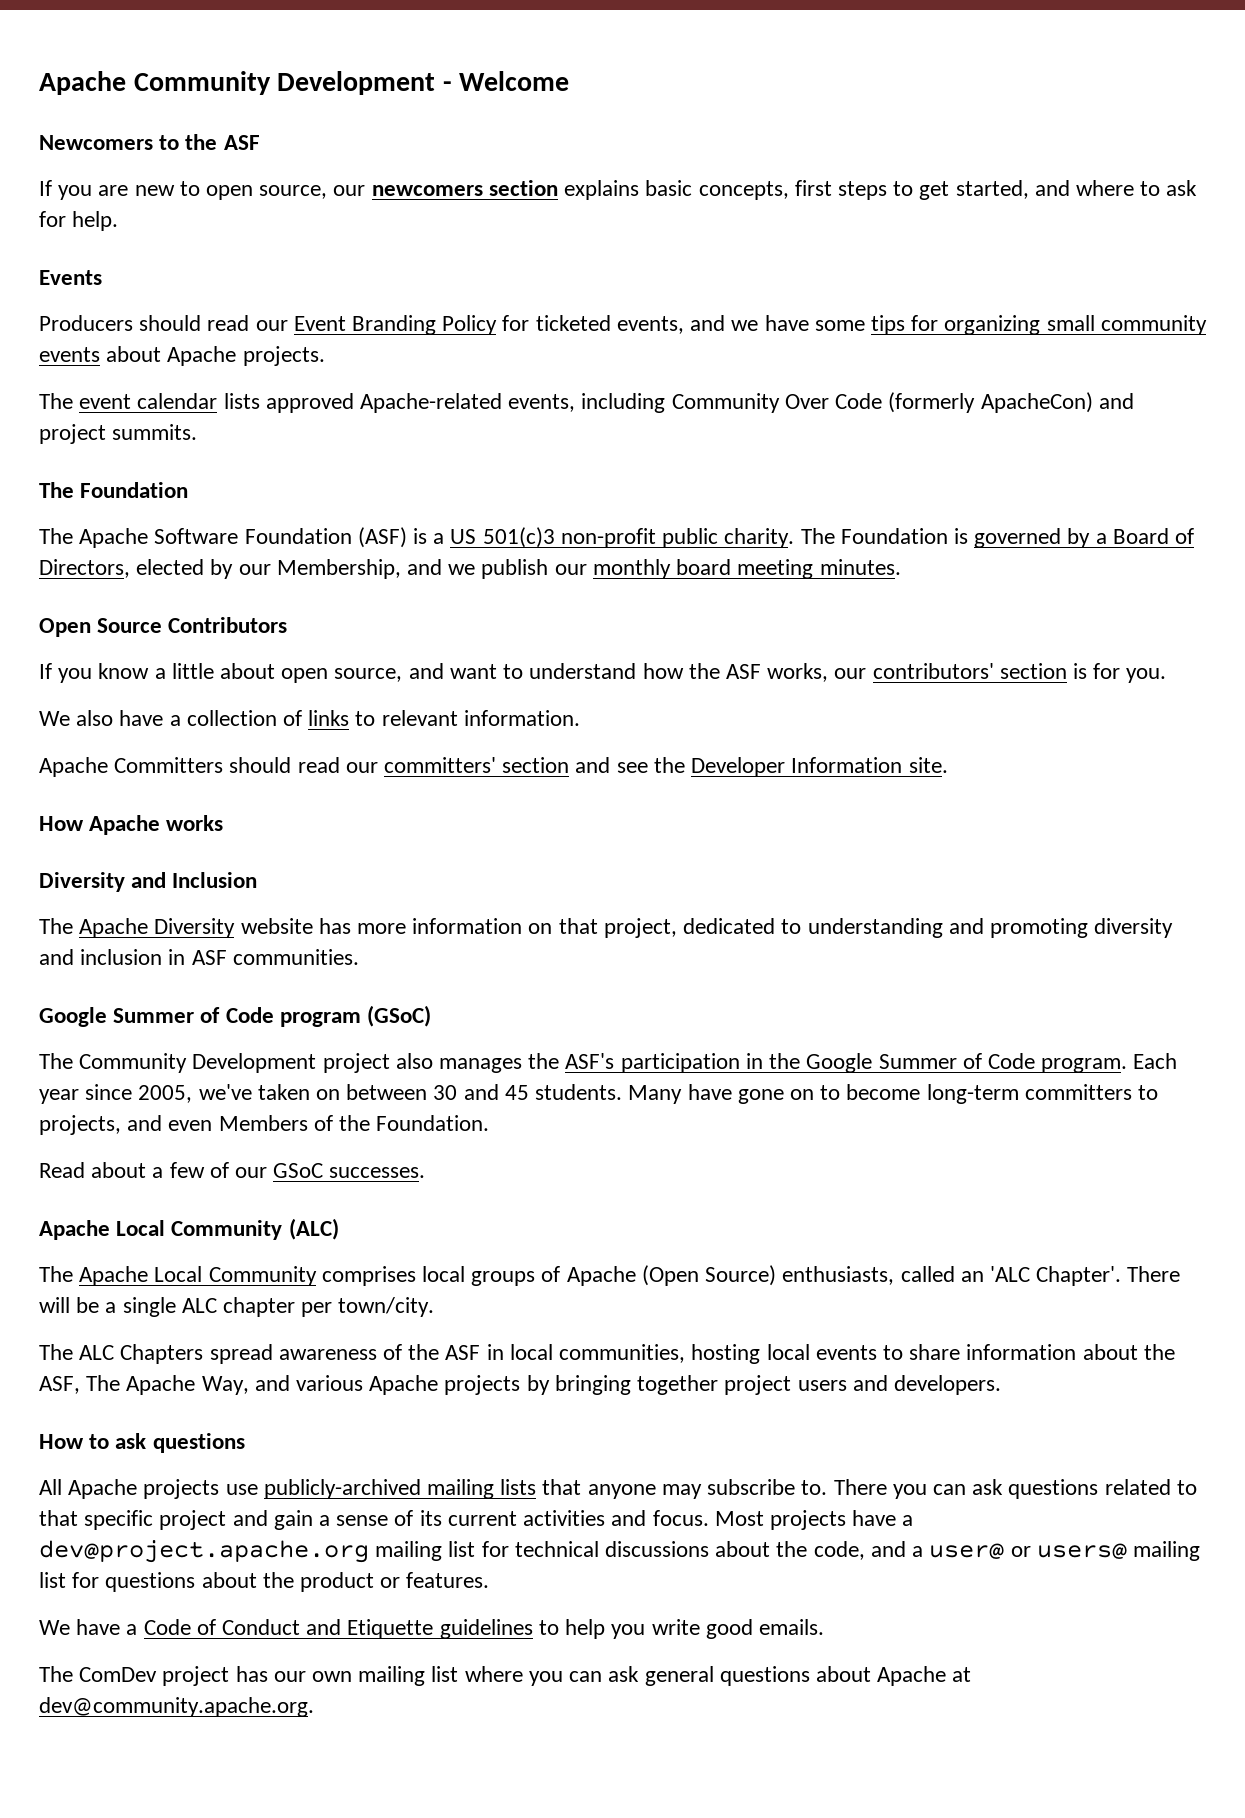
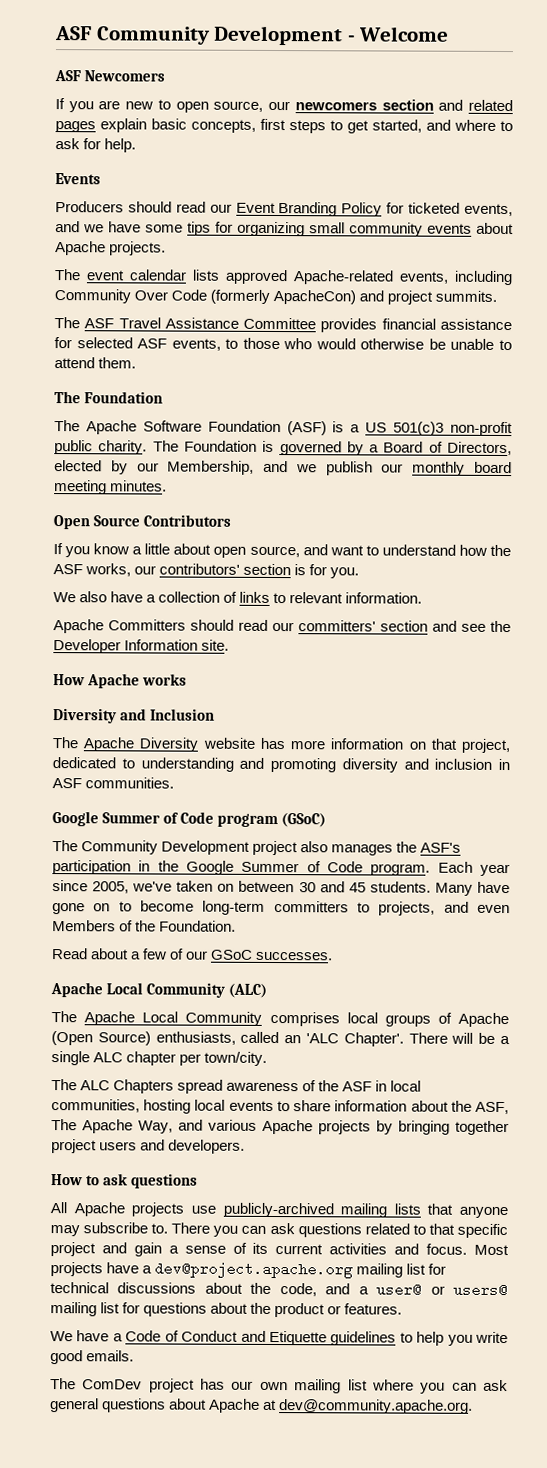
[39,71,126,95] Apache -> [55,26,92,41] ASF
(570, 81) none -> [54,70,81,82] ASF
[159,134,260,150] to the ASF -> (166, 76) none
[564,180,640,200] explains -> [438,99,513,112] [55,118,147,133] and related pages explain
(198, 432) none -> [54,317,512,333] [54,337,513,351] [54,357,137,369] // The ASF Travel Assistance Committee provides financial assistance for selected ASF events, to those who would otherwise be unable to attend them.

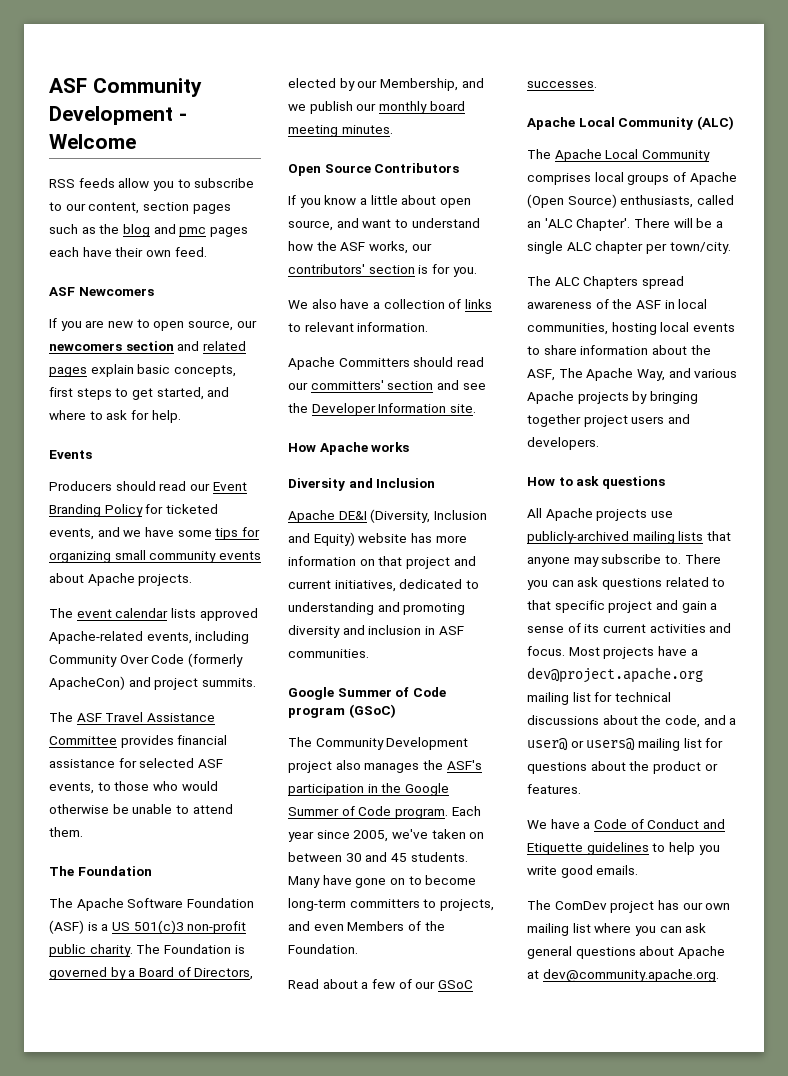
(450, 34) none -> [49,178,255,191] [49,202,231,214] [49,224,248,237] [49,247,207,257] // RSS feeds allow you to subscribe to our content, section pages such as the blog and pmc pages each have their own feed.
[52,737,199,752] The Apache Diversity -> [288,509,487,523] [288,532,355,546] Apache DE&I (Diversity, Inclusion and Equity)
[461,738,511,754] project, -> [405,556,476,569] [288,580,396,592] project and current initiatives,

